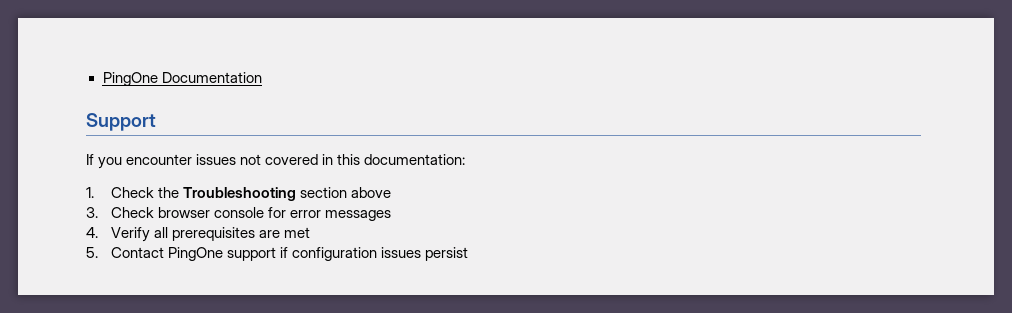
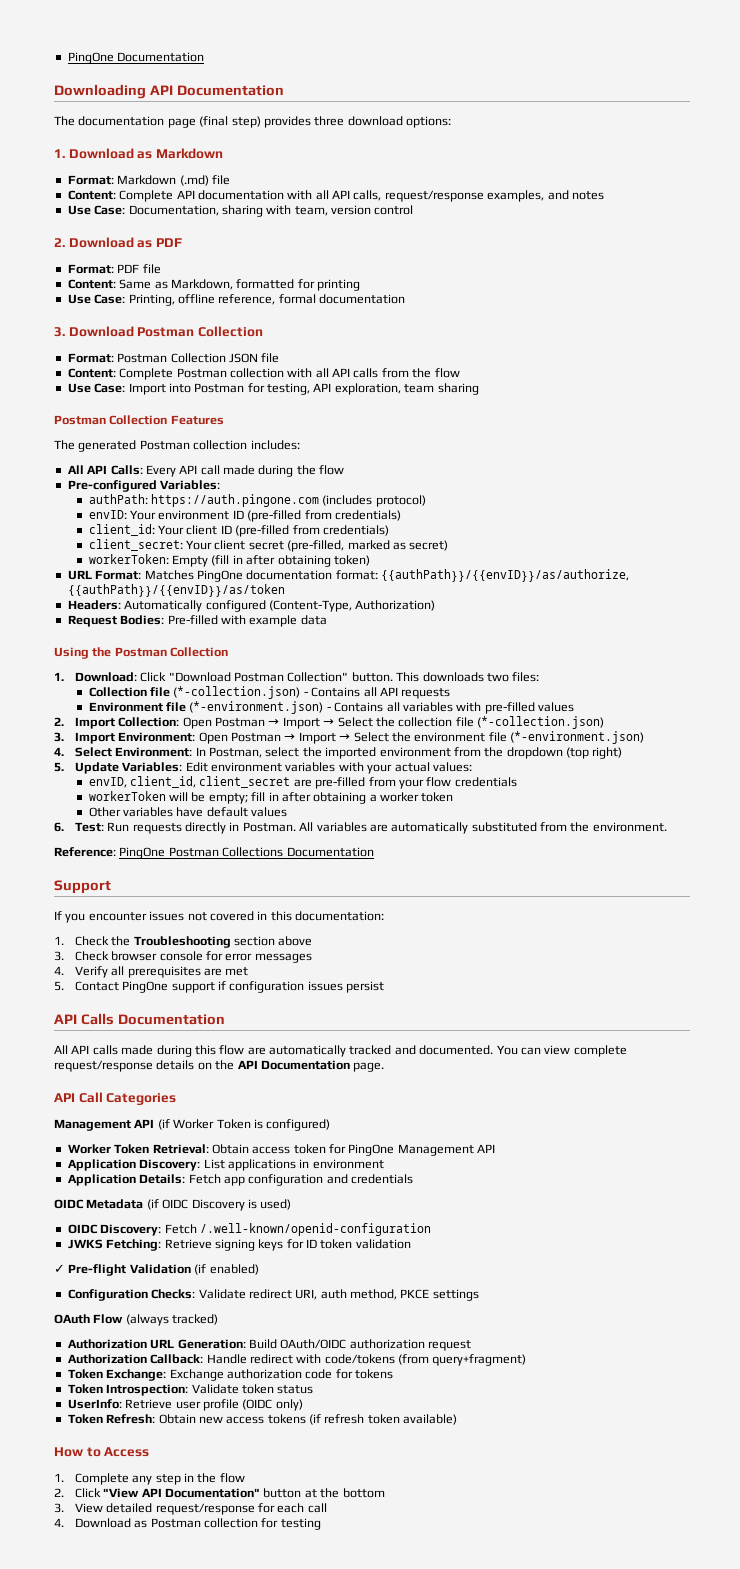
(262, 77) none -> [54,84,284,99] [54,116,451,128] [54,148,223,159] [67,175,230,186] [67,190,604,202] [67,205,414,217] [54,237,182,248] [67,264,161,274] [67,279,360,291] [67,294,405,306] [54,326,263,337] [67,353,280,363] [67,368,460,380] [67,383,479,395] [54,415,224,425] [54,440,300,452] [67,465,345,477] [67,480,221,492] [88,494,426,507] [88,510,401,522] [88,524,389,537] [88,539,449,552] [88,554,370,567] [67,569,629,582] [67,584,285,597] [67,600,436,612] [67,615,327,627] [54,647,229,659] [54,672,540,682] [88,686,451,699] [88,701,575,714] [54,716,605,729] [54,731,645,744] [54,747,623,759] [54,762,472,774] [88,776,517,789] [88,791,454,804] [88,807,288,817] [54,822,667,834] [54,847,374,859] // Downloading API Documentation // The documentation page (final step) provides three download options: // 1. Download as Markdown // Format: Markdown (.md) file // Content: Complete API documentation with all API calls, request/response examples, and notes // Use Case: Documentation, sharing with team, version control // 2. Download as PDF // Format: PDF file // Content: Same as Markdown, formatted for printing // Use Case: Printing, offline reference, formal documentation // 3. Download Postman Collection // Format: Postman Collection JSON file // Content: Complete Postman collection with all API calls from the flow // Use Case: Import into Postman for testing, API exploration, team sharing // Postman Collection Features // The generated Postman collection includes: // All API Calls: Every API call made during the flow // Pre-configured Variables: // authPath: https://auth.pingone.com (includes protocol) // envID: Your environment ID (pre-filled from credentials) // client_id: Your client ID (pre-filled from credentials) // client_secret: Your client secret (pre-filled, marked as secret) // workerToken: Empty (fill in after obtaining token) // URL Format: Matches PingOne documentation format: {{authPath}}/{{envID}}/as/authorize, {{authPath}}/{{envID}}/as/token // Headers: Automatically configured (Content-Type, Authorization) // Request Bodies: Pre-filled with example data // Using the Postman Collection // 1. Download: Click "Download Postman Collection" button. This downloads two files: // Collection file (*-collection.json) - Contains all API requests // Environment file (*-environment.json) - Contains all variables with pre-filled values // 2. Import Collection: Open Postman → Import → Select the collection file (*-collection.json) // 3. Import Environment: Open Postman → Import → Select the environment file (*-environment.json) // 4. Select Environment: In Postman, select the imported environment from the dropdown (top right) // 5. Update Variables: Edit environment variables with your actual values: // envID, client_id, client_secret are pre-filled from your flow credentials // workerToken will be empty; fill in after obtaining a worker token // Other variables have default values // 6. Test: Run requests directly in Postman. All variables are automatically substituted from the environment. // Reference: PingOne Postman Collections Documentation
(469, 254) none -> [54,1013,225,1025] [54,1045,627,1057] [54,1060,385,1072] [54,1092,177,1105] [54,1119,331,1131] [67,1144,496,1156] [67,1159,384,1171] [67,1174,413,1186] [54,1199,292,1211] [67,1223,431,1236] [67,1239,411,1251] [54,1264,259,1276] [67,1289,479,1301] [54,1314,219,1326] [67,1339,471,1351] [67,1354,527,1366] [67,1369,393,1381] [67,1384,314,1396] [67,1399,303,1411] [67,1414,458,1425] [54,1447,150,1457] [54,1473,245,1485] [54,1488,385,1498] [54,1503,327,1515] [54,1518,321,1530] // API Calls Documentation // All API calls made during this flow are automatically tracked and documented. You can view complete request/response details on the API Documentation page. // API Call Categories // Management API (if Worker Token is configured) // Worker Token Retrieval: Obtain access token for PingOne Management API // Application Discovery: List applications in environment // Application Details: Fetch app configuration and credentials // OIDC Metadata (if OIDC Discovery is used) // OIDC Discovery: Fetch /.well-known/openid-configuration // JWKS Fetching: Retrieve signing keys for ID token validation // ✓ Pre-flight Validation (if enabled) // Configuration Checks: Validate redirect URI, auth method, PKCE settings // OAuth Flow (always tracked) // Authorization URL Generation: Build OAuth/OIDC authorization request // Authorization Callback: Handle redirect with code/tokens (from query+fragment) // Token Exchange: Exchange authorization code for tokens // Token Introspection: Validate token status // UserInfo: Retrieve user profile (OIDC only) // Token Refresh: Obtain new access tokens (if refresh token available) // How to Access // 1. Complete any step in the flow // 2. Click "View API Documentation" button at the bottom // 3. View detailed request/response for each call // 4. Download as Postman collection for testing

